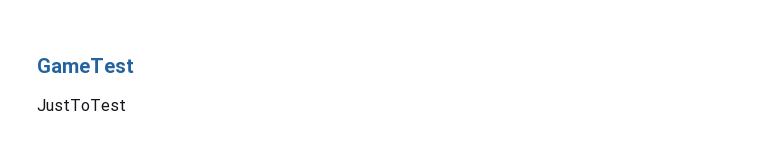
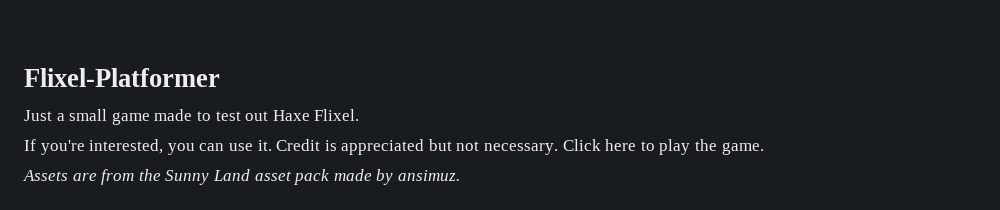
[37,58,134,73] [37,99,126,111] GameTest // JustToTest -> [24,68,220,87] [24,109,360,125] [24,139,764,155] [23,169,460,185] Flixel-Platformer // Just a small game made to test out Haxe Flixel. // If you're interested, you can use it. Credit is appreciated but not necessary. Click here to play the game. // Assets are from the Sunny Land asset pack made by ansimuz.

